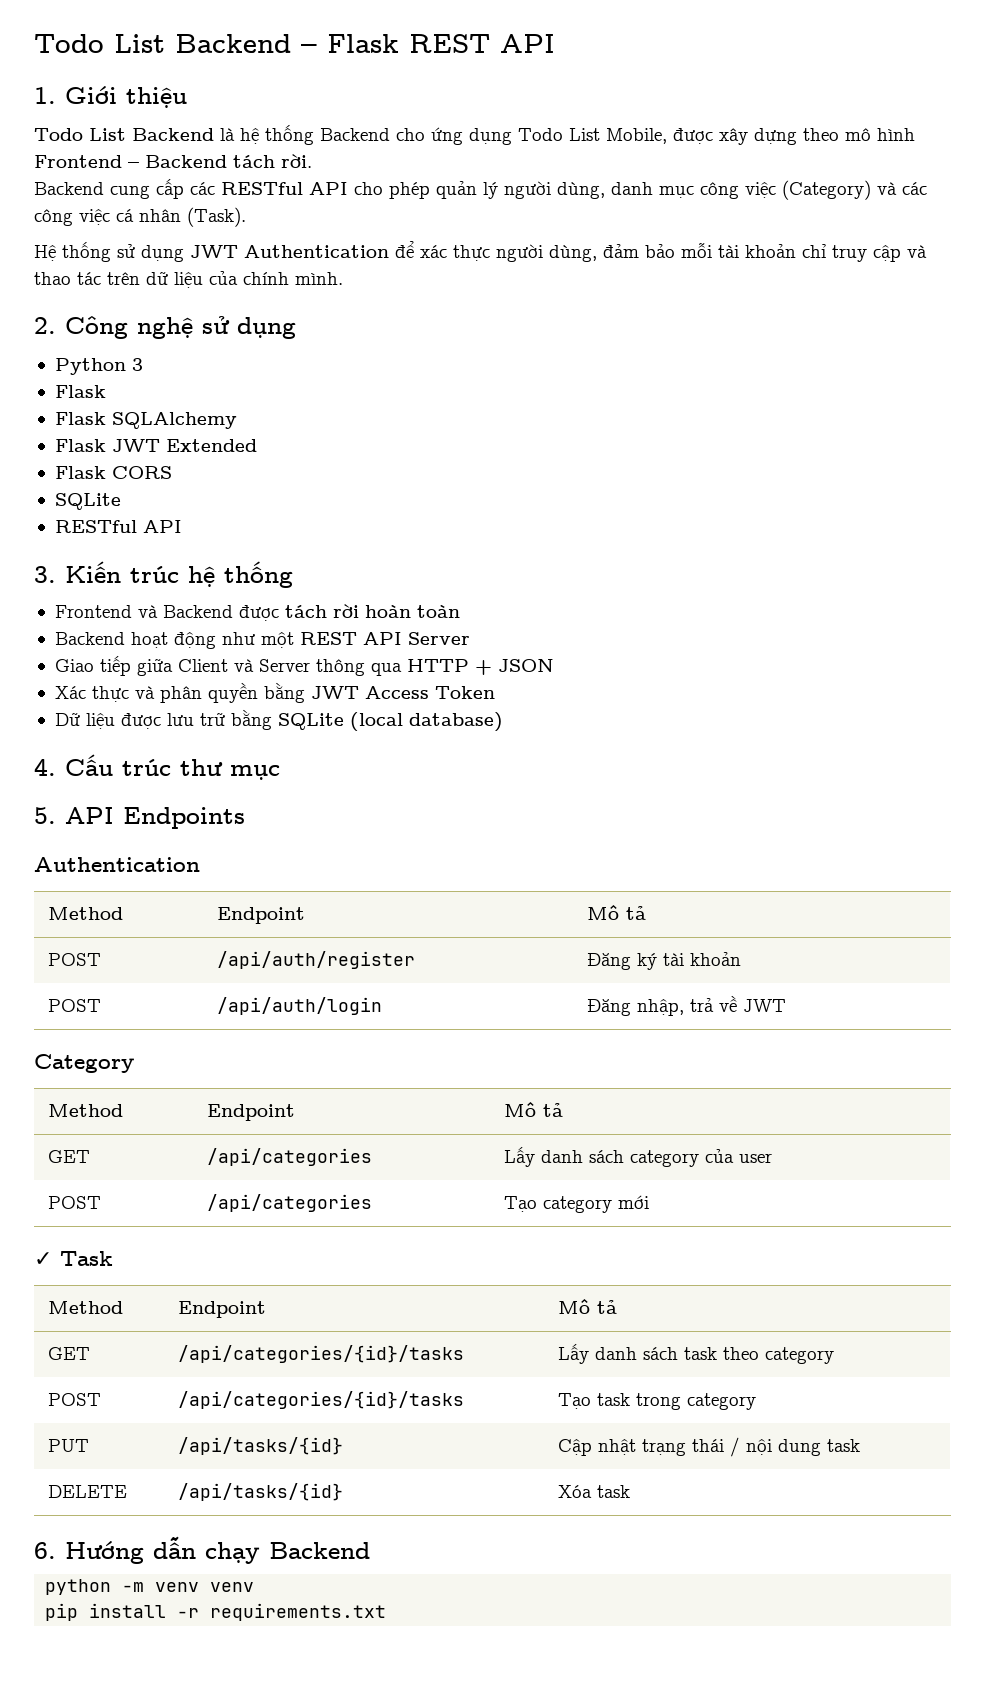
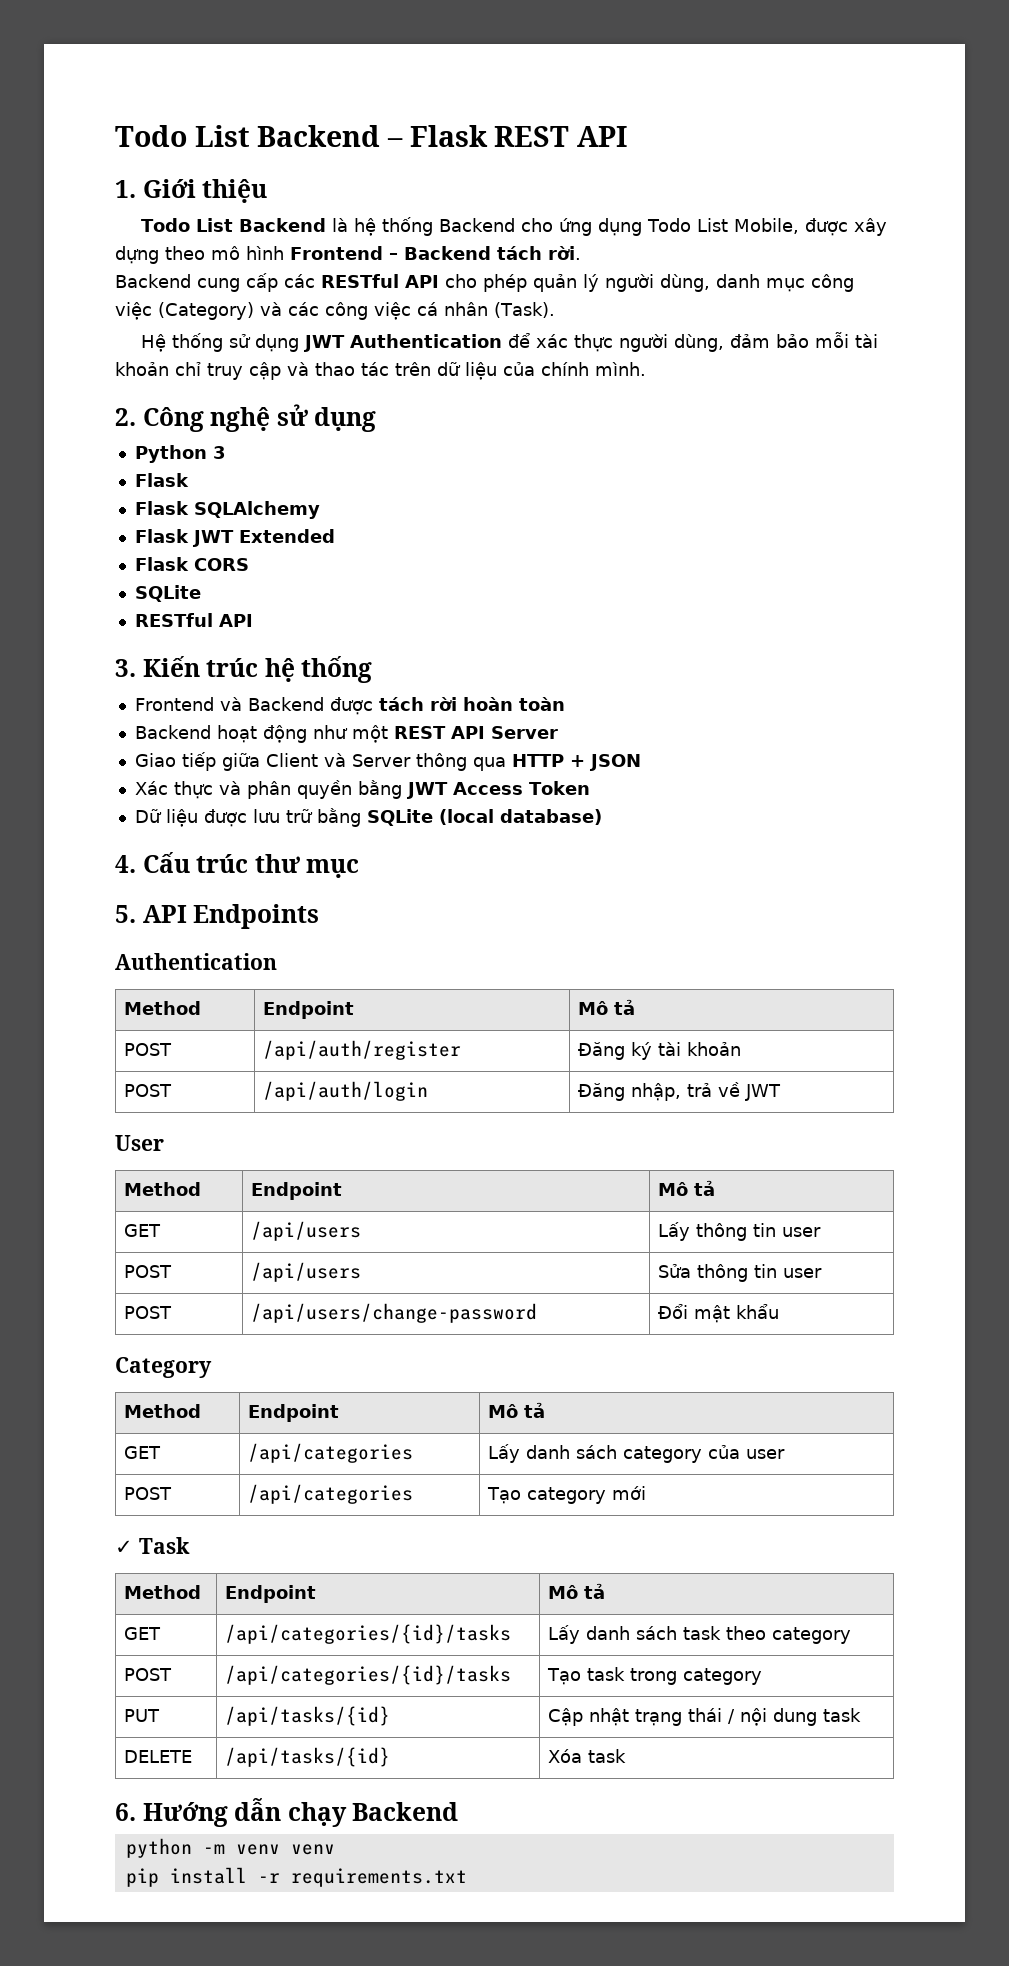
(787, 1005) none -> [115,1135,164,1151] [123,1182,201,1196] [250,1182,342,1200] [657,1180,715,1196] [123,1224,161,1237] [250,1221,361,1241] [657,1222,821,1241] [123,1265,172,1278] [250,1262,361,1282] [657,1264,822,1282] [123,1306,172,1319] [250,1303,537,1323] [657,1304,779,1323] // User // Method | Endpoint | Mô tả // GET | /api/users | Lấy thông tin user // POST | /api/users | Sửa thông tin user // POST | /api/users/change-password | Đổi mật khẩu

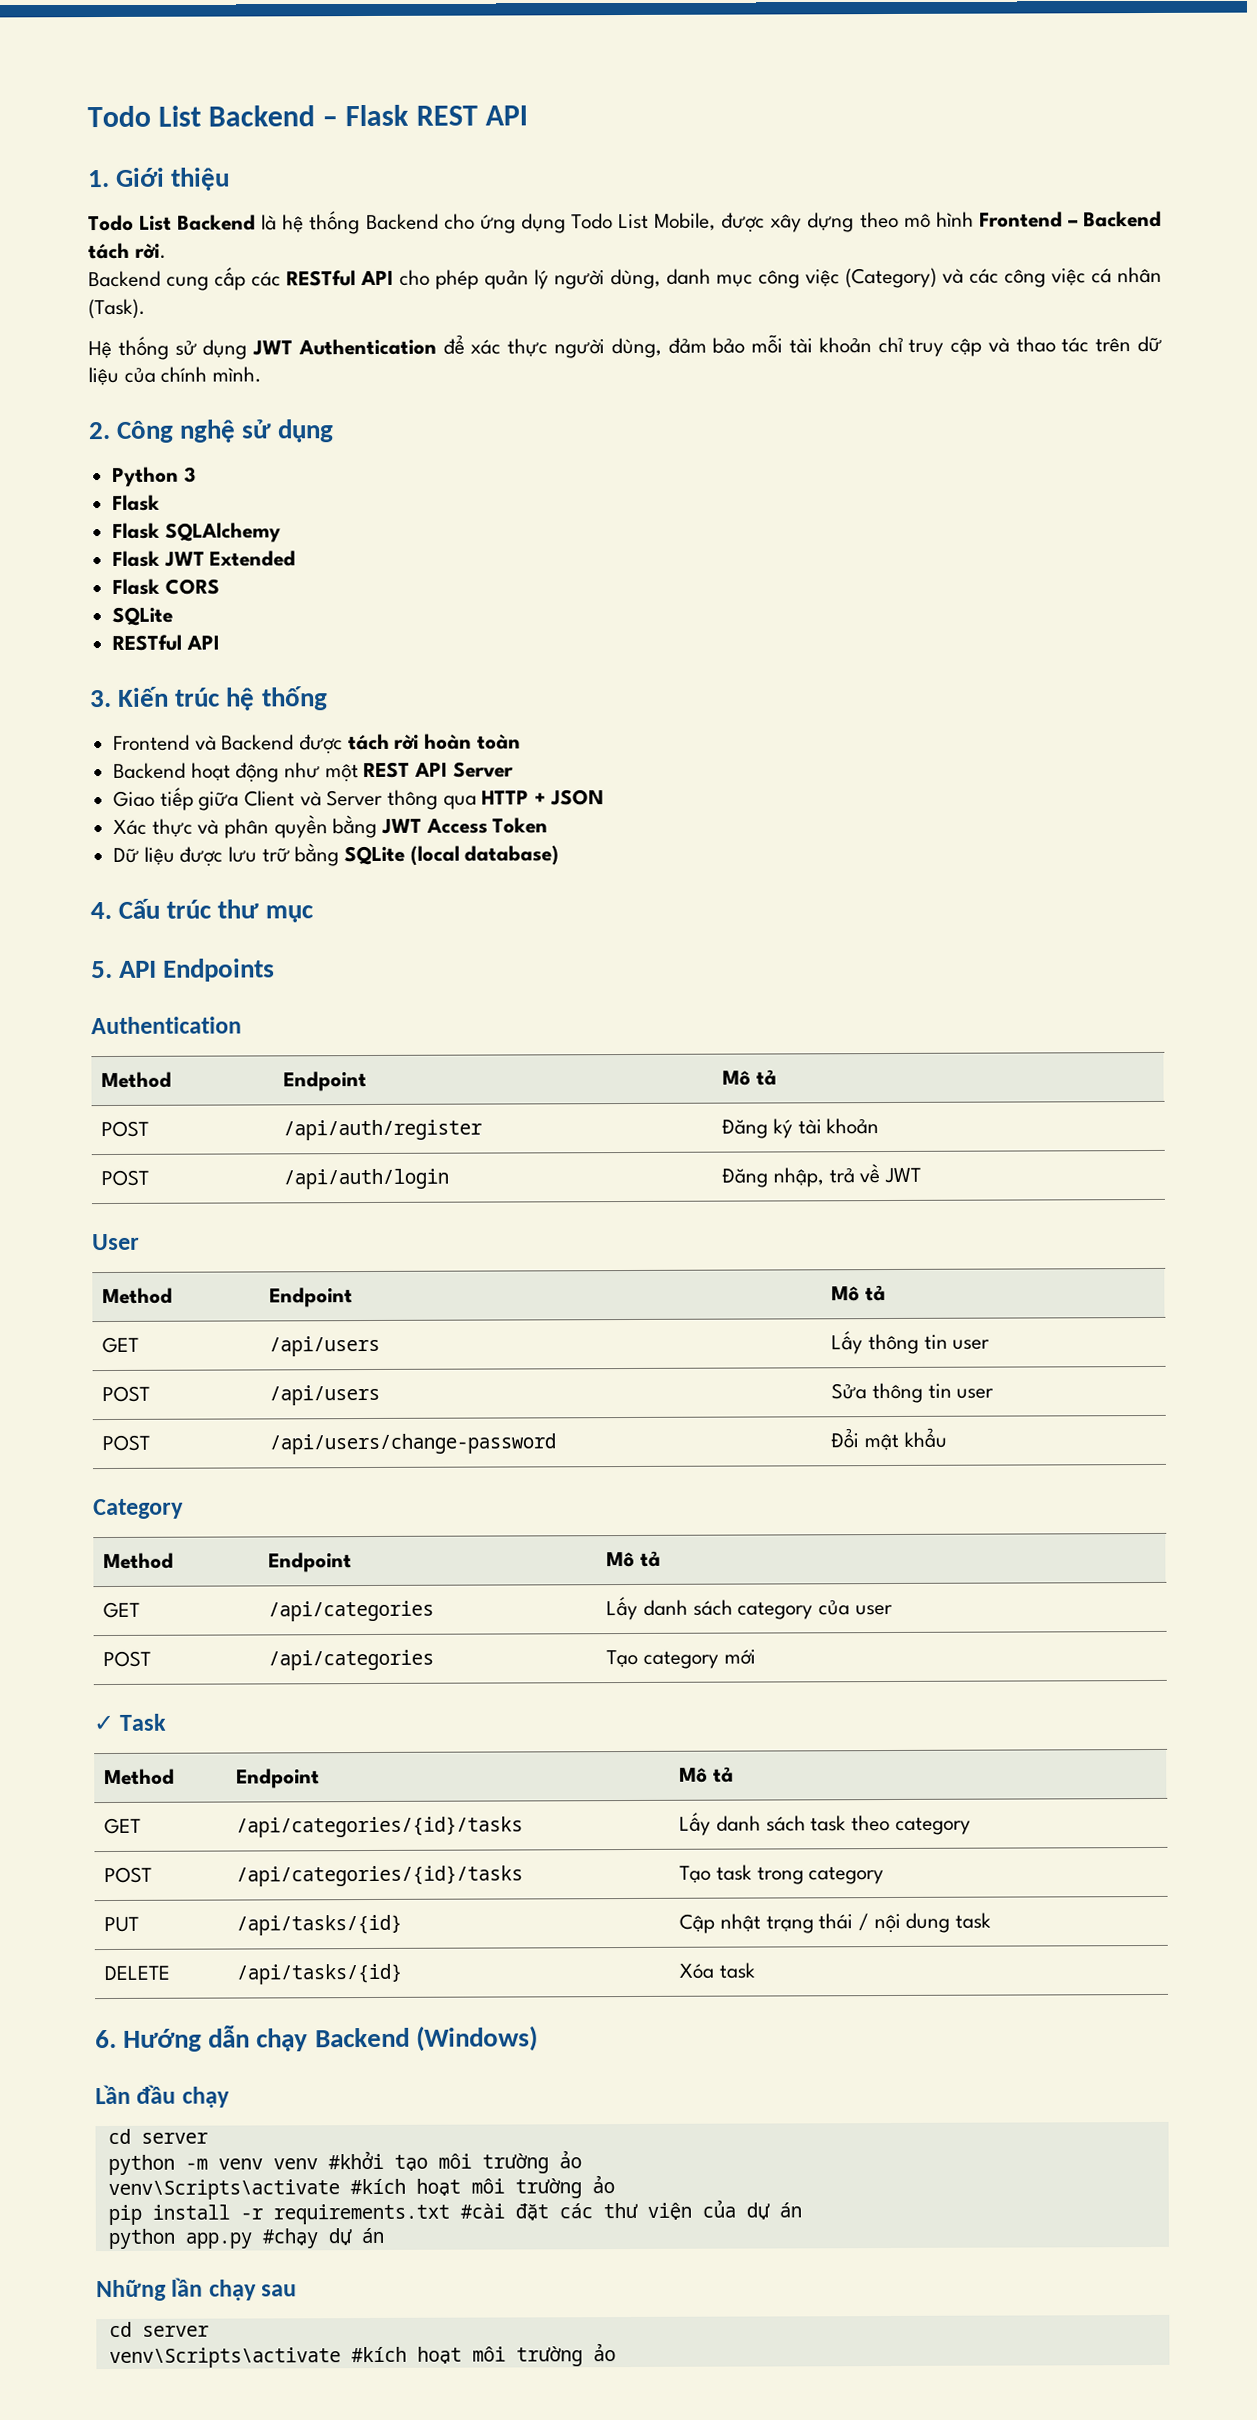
[125,1838,335,1858] [125,1867,467,1887] // python -m venv venv // pip install -r requirements.txt -> [415,2025,538,2052] [95,2084,230,2108] [107,2128,208,2145] [107,2150,582,2176] [107,2175,615,2201] [107,2199,802,2226] [107,2227,384,2250] [96,2277,298,2302] [108,2321,209,2338] [108,2343,616,2369] (Windows) // Lần đầu chạy // cd server // python -m venv venv #khởi tạo môi trường ảo // venv\Scripts\activate #kích hoạt môi trường ảo // pip install -r requirements.txt #cài đặt các thư viện của dự án // python app.py #chạy dự án // Những lần chạy sau // cd server // venv\Scripts\activate #kích hoạt môi trường ảo

